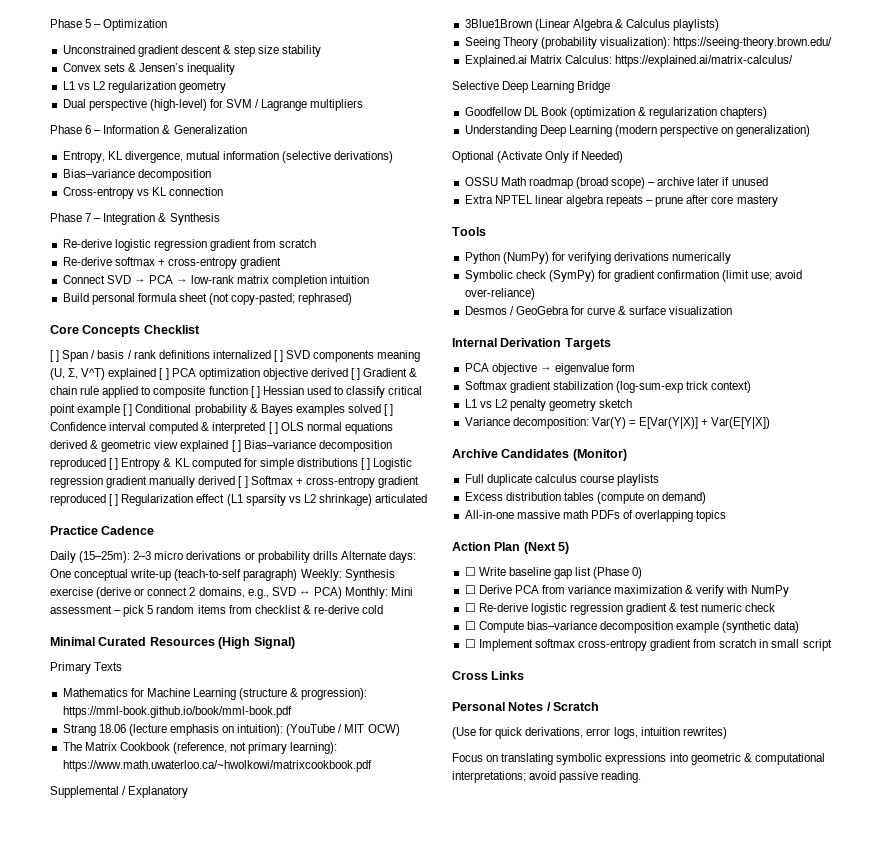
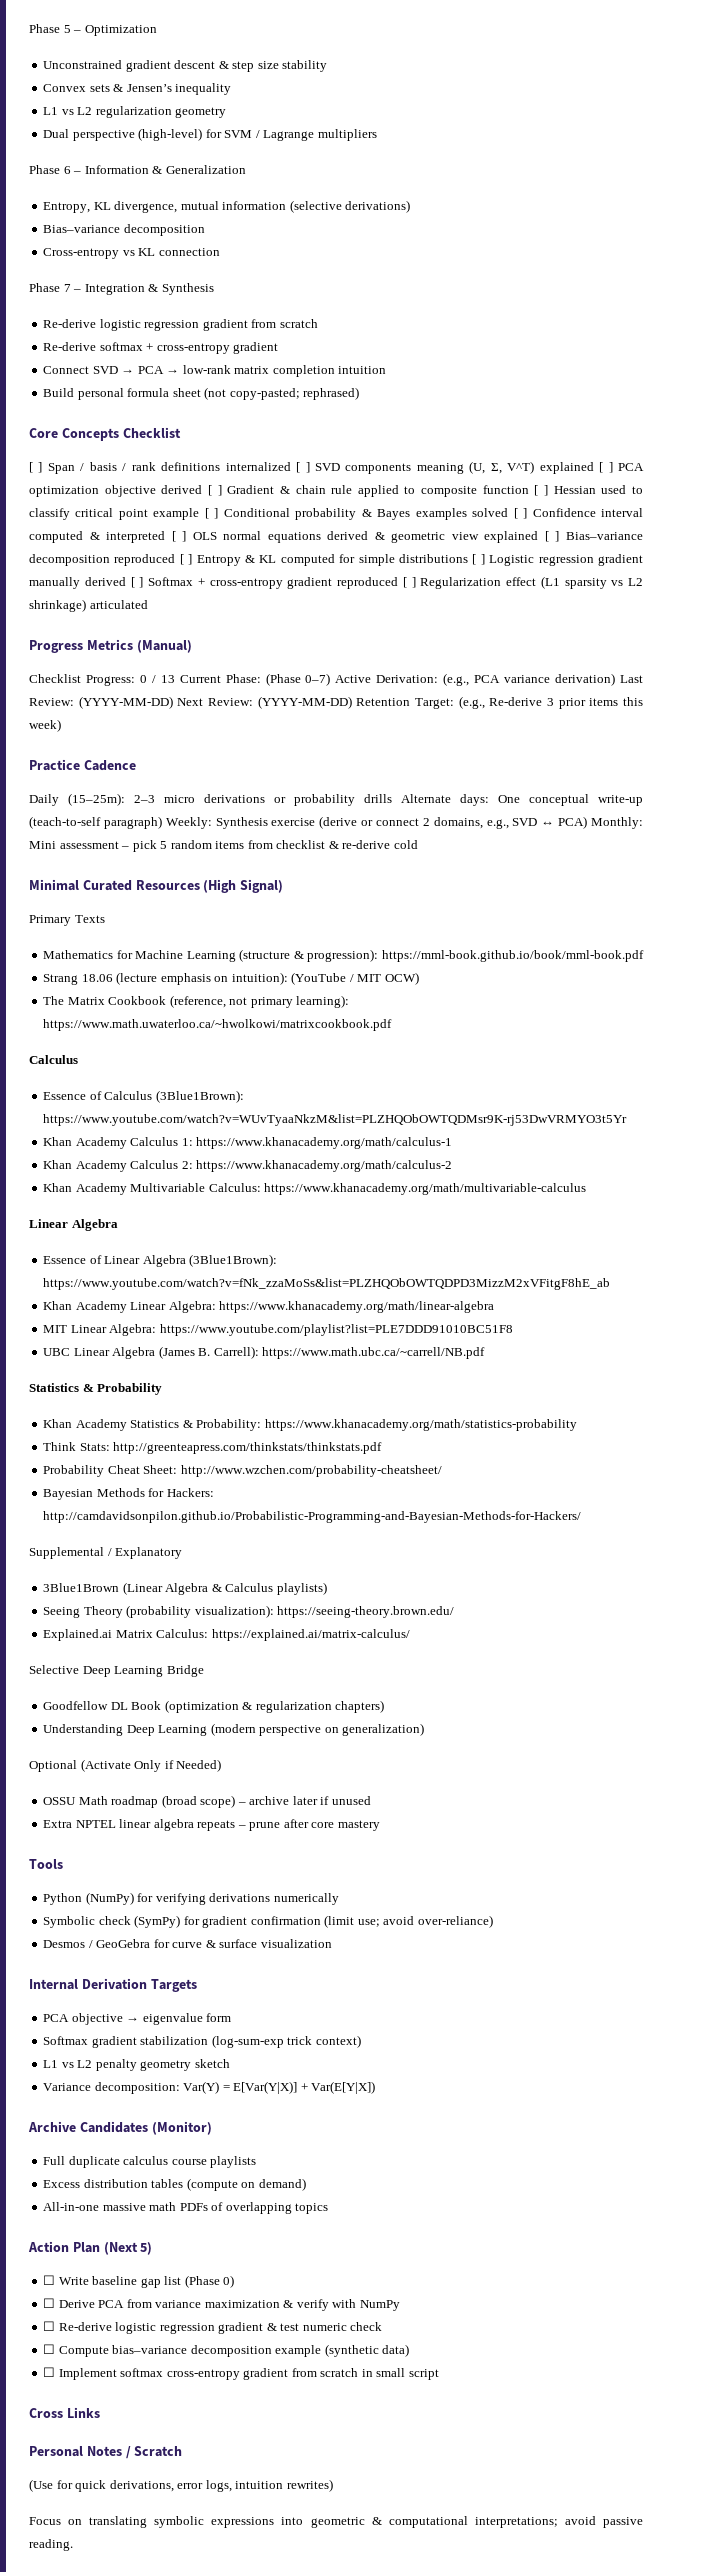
(428, 498) none -> [29,639,192,653] [29,673,643,686] [29,696,643,709] [29,719,61,732] // Progress Metrics (Manual) // Checklist Progress: 0 / 13 Current Phase: (Phase 0–7) Active Derivation: (e.g., PCA variance derivation) Last Review: (YYYY-MM-DD) Next Review: (YYYY-MM-DD) Retention Target: (e.g., Re-derive 3 prior items this week)
(372, 766) none -> [29,1055,78,1064] [43,1090,244,1103] [43,1114,628,1126] [43,1137,453,1149] [43,1160,453,1172] [43,1183,587,1195] [29,1219,118,1231] [43,1254,278,1267] [43,1278,611,1290] [43,1301,495,1313] [43,1324,513,1336] [43,1346,486,1359] [29,1383,163,1395] [43,1419,577,1431] [43,1442,383,1454] [43,1465,442,1477] [43,1488,214,1500] [43,1511,582,1523] // Calculus // Essence of Calculus (3Blue1Brown): https://www.youtube.com/watch?v=WUvTyaaNkzM&list=PLZHQObOWTQDMsr9K-rj53DwVRMYO3t5Yr // Khan Academy Calculus 1: https://www.khanacademy.org/math/calculus-1 // Khan Academy Calculus 2: https://www.khanacademy.org/math/calculus-2 // Khan Academy Multivariable Calculus: https://www.khanacademy.org/math/multivariable-calculus // Linear Algebra // Essence of Linear Algebra (3Blue1Brown): https://www.youtube.com/watch?v=fNk_zzaMoSs&list=PLZHQObOWTQDPD3MizzM2xVFitgF8hE_ab // Khan Academy Linear Algebra: https://www.khanacademy.org/math/linear-algebra // MIT Linear Algebra: https://www.youtube.com/playlist?list=PLE7DDD91010BC51F8 // UBC Linear Algebra (James B. Carrell): https://www.math.ubc.ca/~carrell/NB.pdf // Statistics & Probability // Khan Academy Statistics & Probability: https://www.khanacademy.org/math/statistics-probability // Think Stats: http://greenteapress.com/thinkstats/thinkstats.pdf // Probability Cheat Sheet: http://www.wzchen.com/probability-cheatsheet/ // Bayesian Methods for Hackers: http://camdavidsonpilon.github.io/Probabilistic-Programming-and-Bayesian-Methods-for-Hackers/

